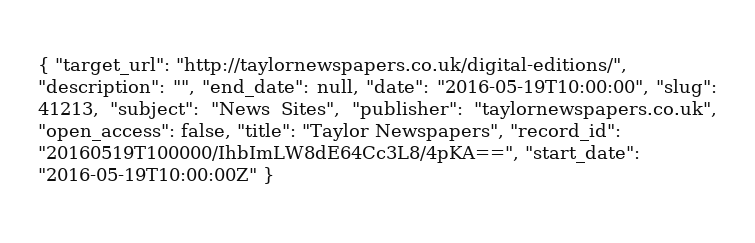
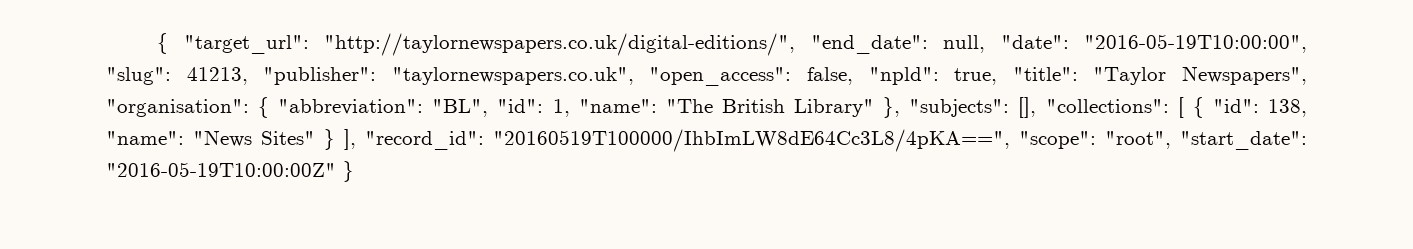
[38,79,195,97] "description": "", -> (796, 44) none
[110,101,341,119] "subject": "News Sites", -> (248, 76) none
(231, 131) none -> [868,67,998,85] "npld": true,
[509,123,621,141] [38,145,519,163] "record_id": "20160519T100000/IhbImLW8dE64Cc3L8/4pKA==", -> [106,97,1307,118] [106,129,1171,152] "organisation": { "abbreviation": "BL", "id": 1, "name": "The British Library" }, "subjects": [], "collections": [ { "id": 138, "name": "News Sites" } ], "record_id": "20160519T100000/IhbImLW8dE64Cc3L8/4pKA==", "scope": "root",

